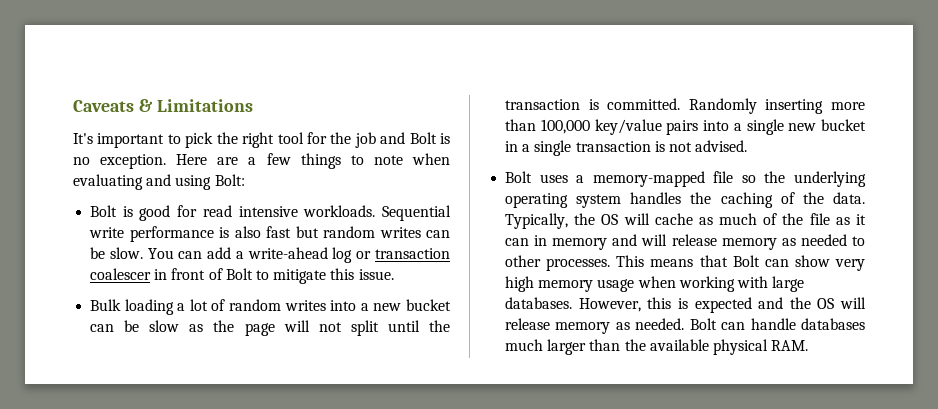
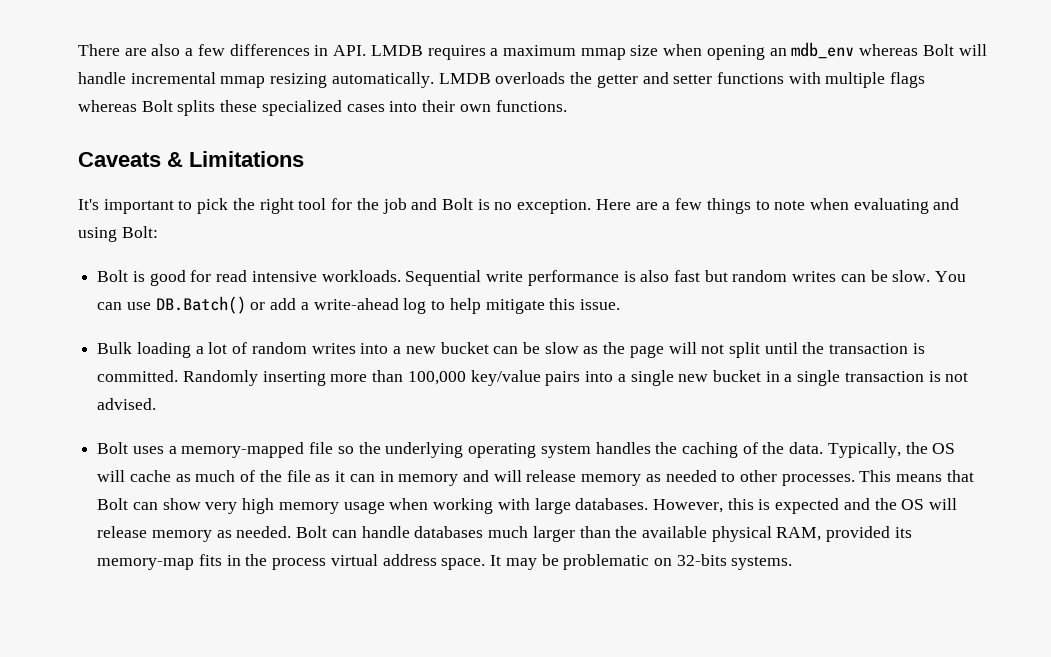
(73, 106) none -> [78,42,987,60] [78,72,926,88] [78,100,567,116] There are also a few differences in API. LMDB requires a maximum mmap size when opening an mdb_env whereas Bolt will handle incremental mmap resizing automatically. LMDB overloads the getter and setter functions with multiple flags whereas Bolt splits these specialized cases into their own functions. //
(203, 255) none -> [126,296,266,314] use DB.Batch() or
[356,248,450,259] [90,268,269,280] or transaction coalescer in front of Bolt to -> [431,298,481,314] to help
[771,340,809,351] RAM. -> [776,526,912,542] [97,554,793,570] RAM, provided its memory-map fits in the process virtual address space. It may be problematic on 32-bits systems.

